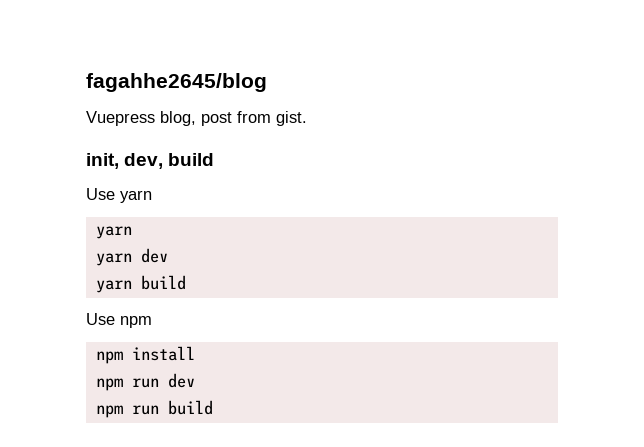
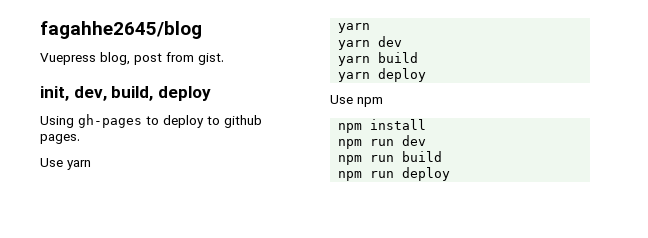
[168,153,215,166] build -> [111,86,211,101] [40,114,262,128] [40,134,80,144] build, deploy // Using gh-pages to deploy to github pages.
(186, 282) none -> [338,68,427,82] // yarn deploy
(213, 407) none -> [338,167,451,181] // npm run deploy

